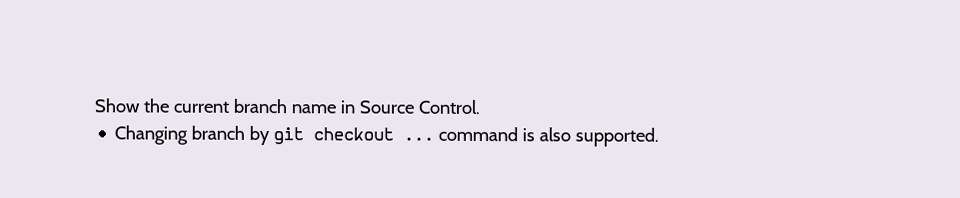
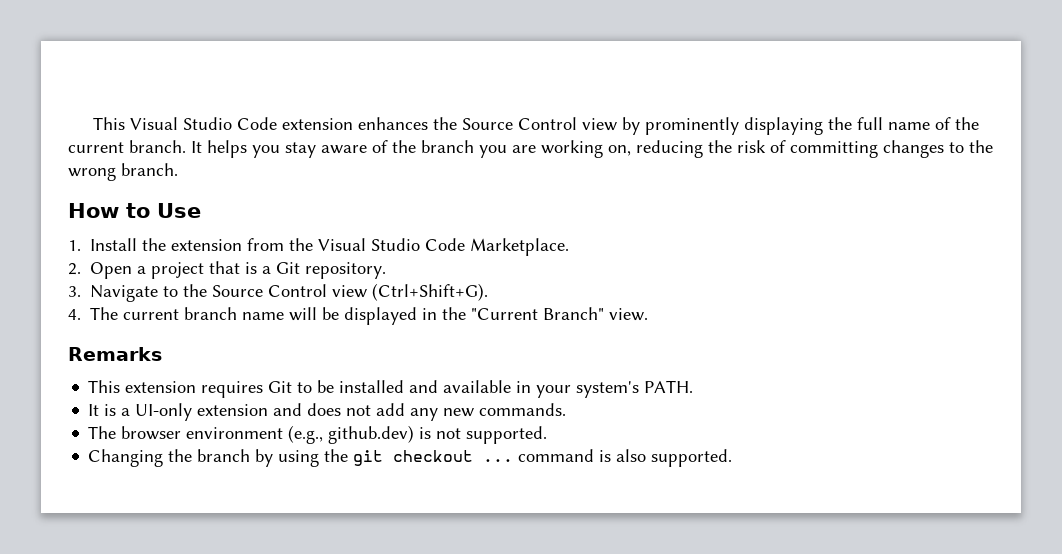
[94,98,480,114] Show the current branch name in Source Control. -> [92,117,979,135] [68,140,993,158] [68,163,178,181] [68,203,201,218] [68,238,570,256] [68,261,387,279] [68,283,489,302] [68,307,649,325] [68,347,162,361] [88,380,694,398] [88,403,567,421] [88,425,548,444] This Visual Studio Code extension enhances the Source Control view by prominently displaying the full name of the current branch. It helps you stay aware of the branch you are working on, reducing the risk of committing changes to the wrong branch. // How to Use // 1. Install the extension from the Visual Studio Code Marketplace. // 2. Open a project that is a Git repository. // 3. Navigate to the Source Control view (Ctrl+Shift+G). // 4. The current branch name will be displayed in the "Current Branch" view. // Remarks // This extension requires Git to be installed and available in your system's PATH. // It is a UI-only extension and does not add any new commands. // The browser environment (e.g., github.dev) is not supported.
(189, 135) none -> [168,449,193,462] the
(271, 135) none -> [278,449,349,467] using the

